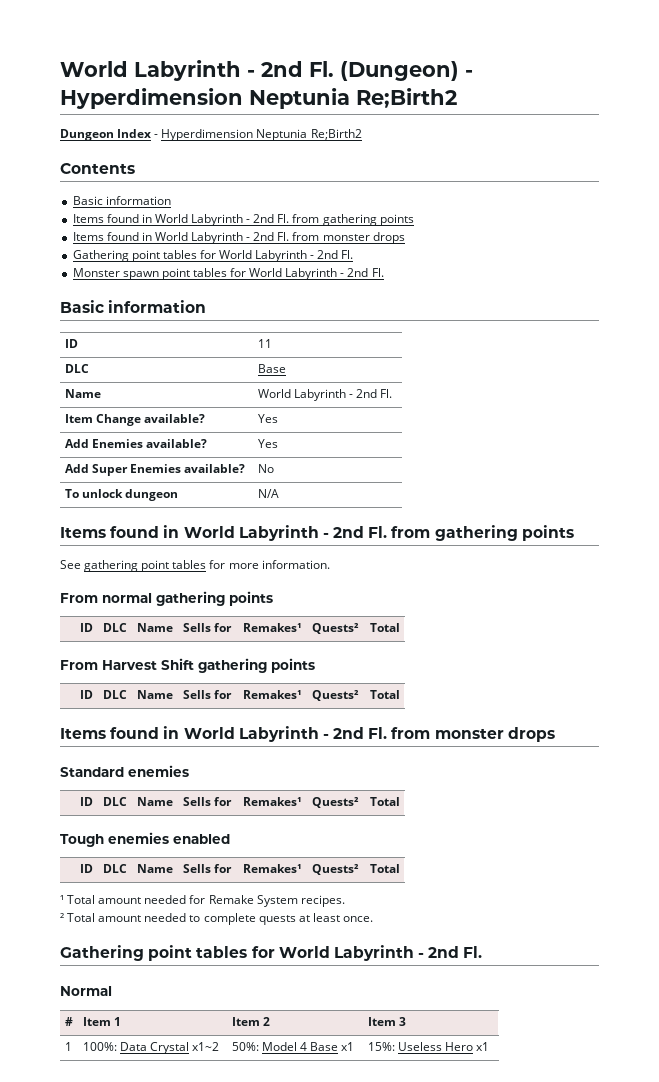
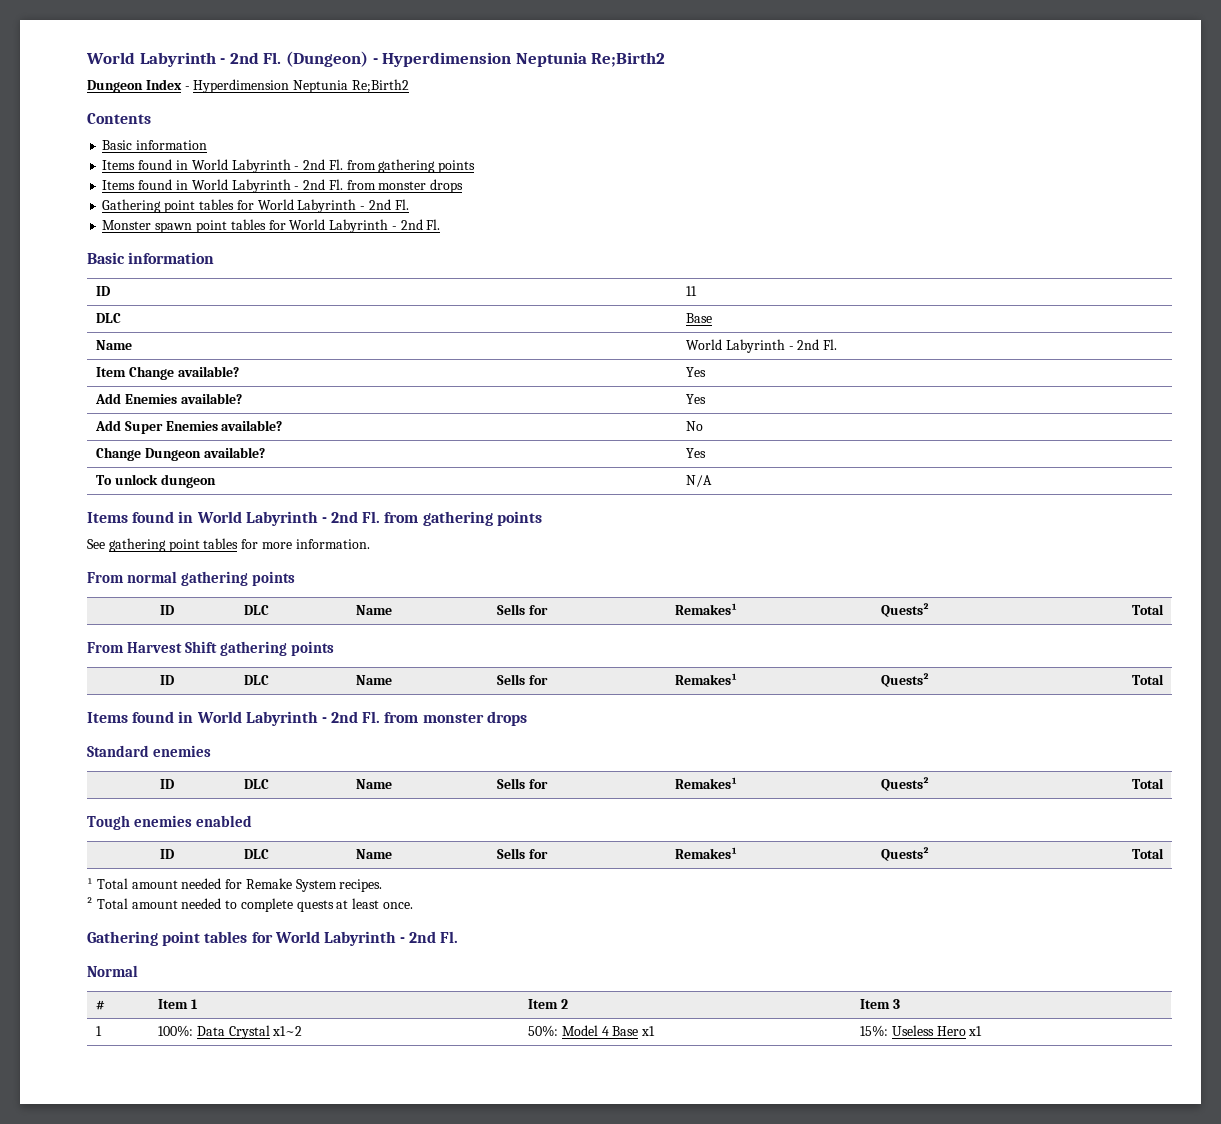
(274, 468) none -> [96,447,265,461] [686,448,707,458] // Change Dungeon available? | Yes

